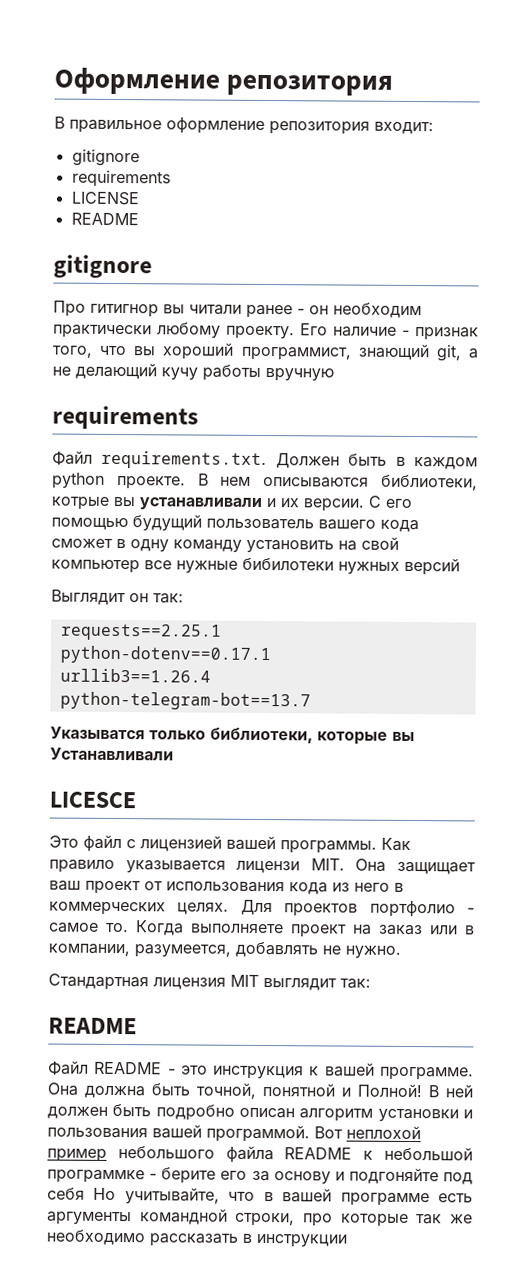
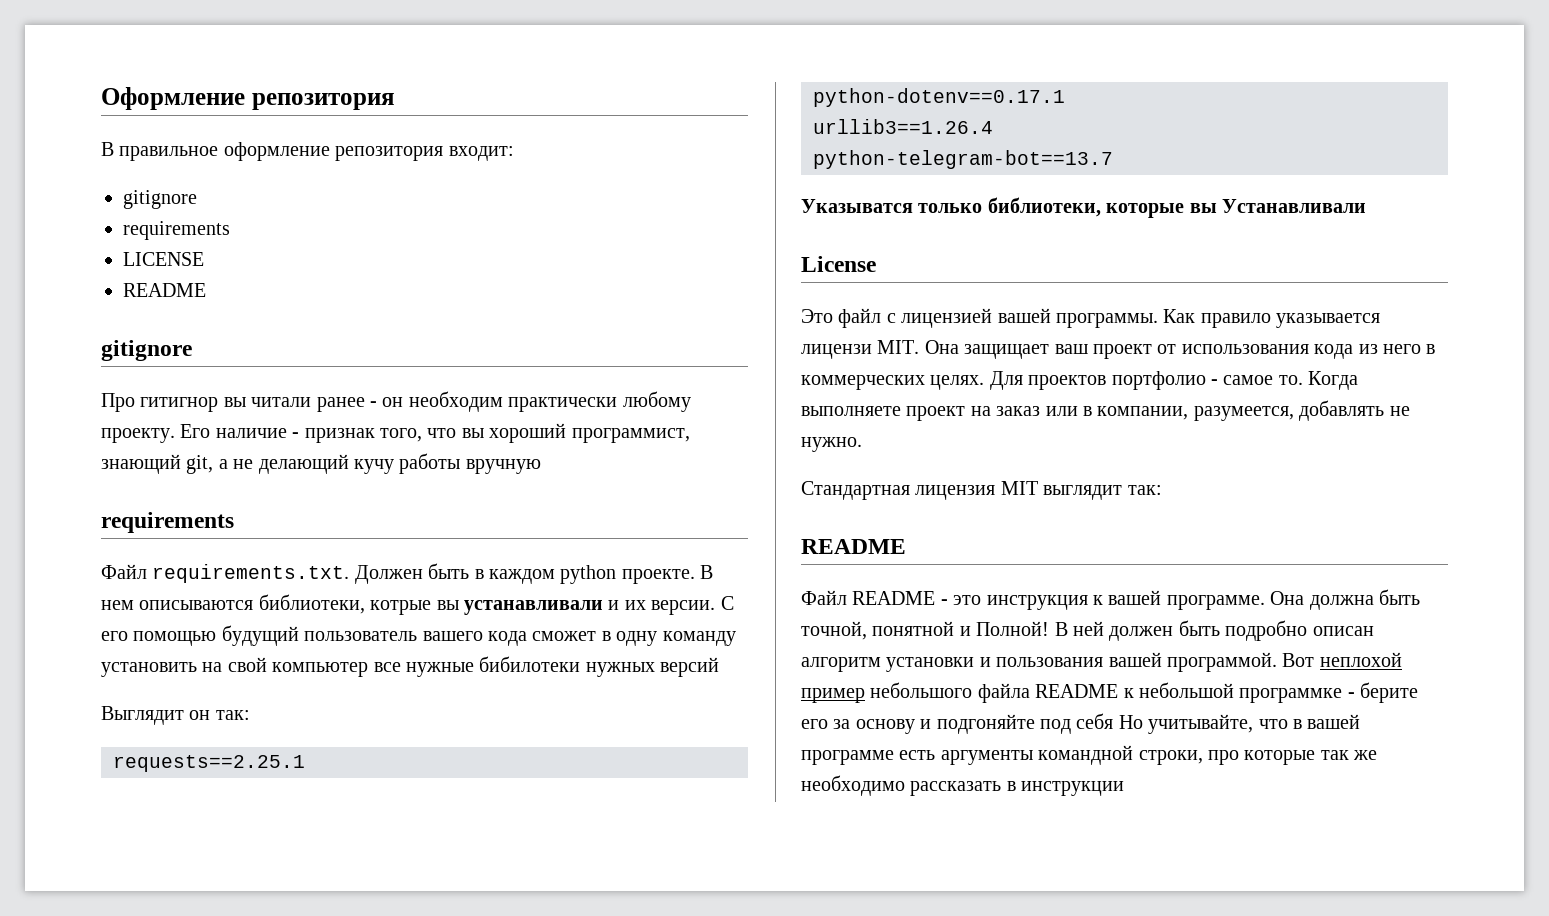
[49,791,136,809] LICESCE -> [801,256,876,272] License

